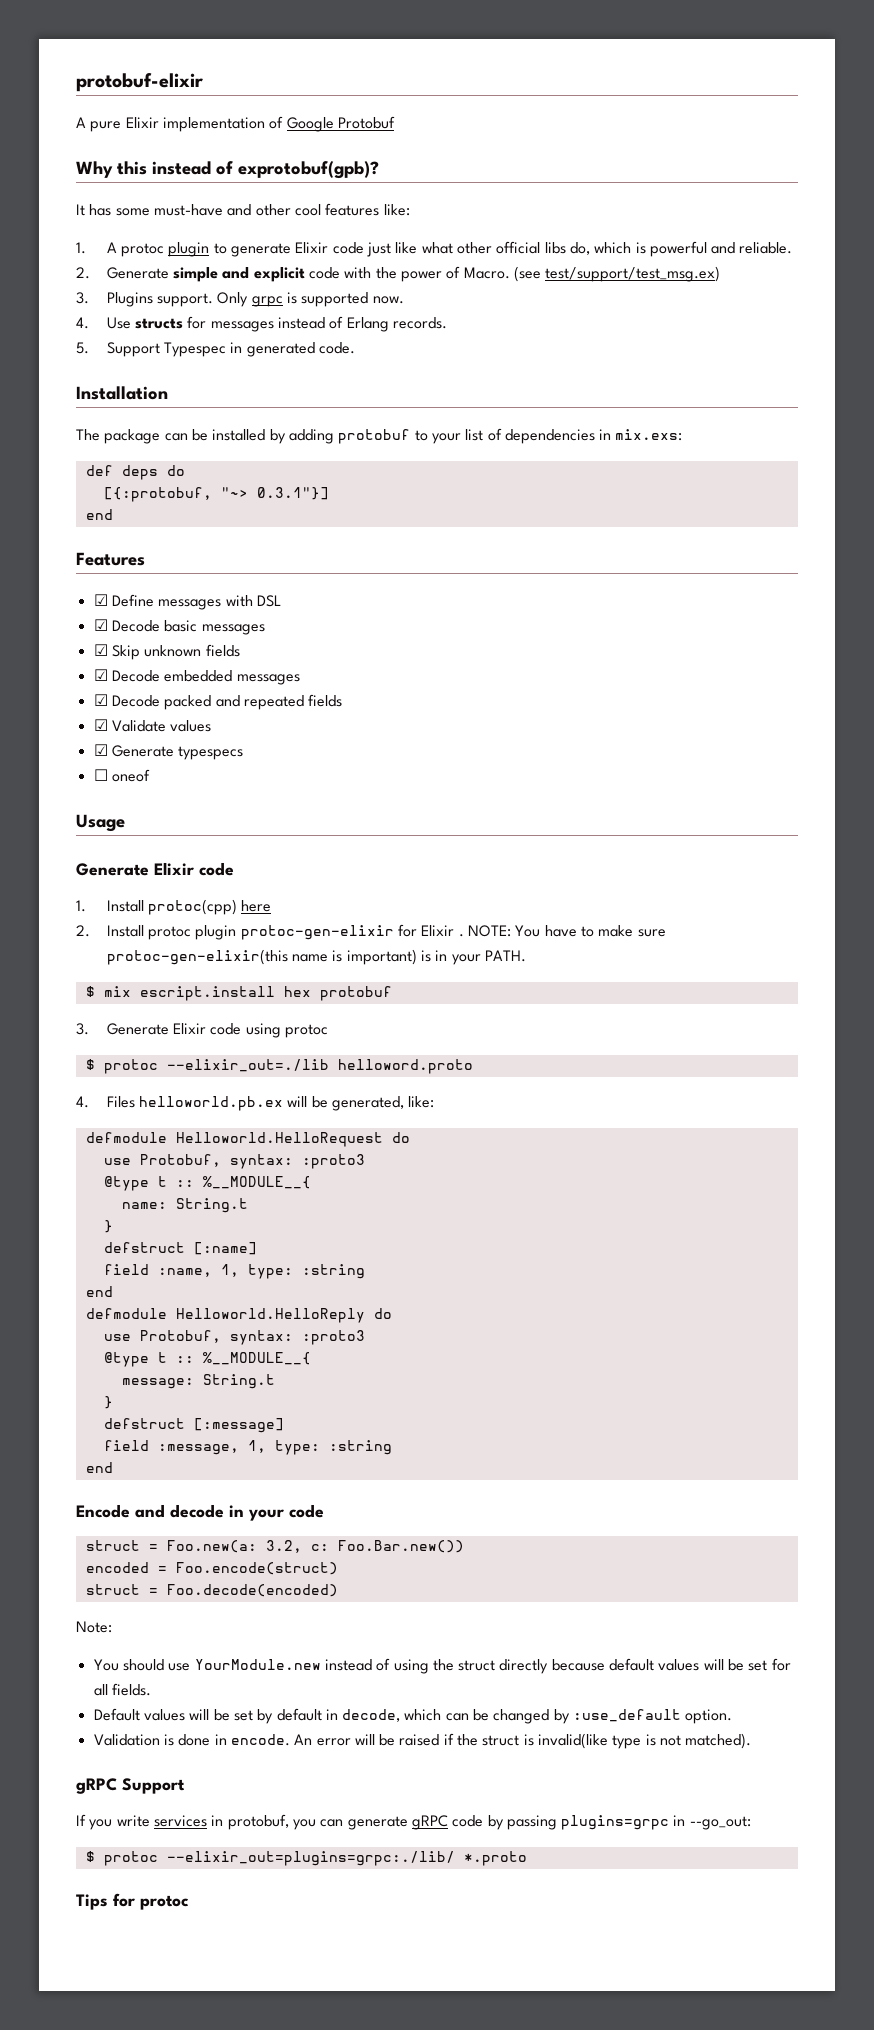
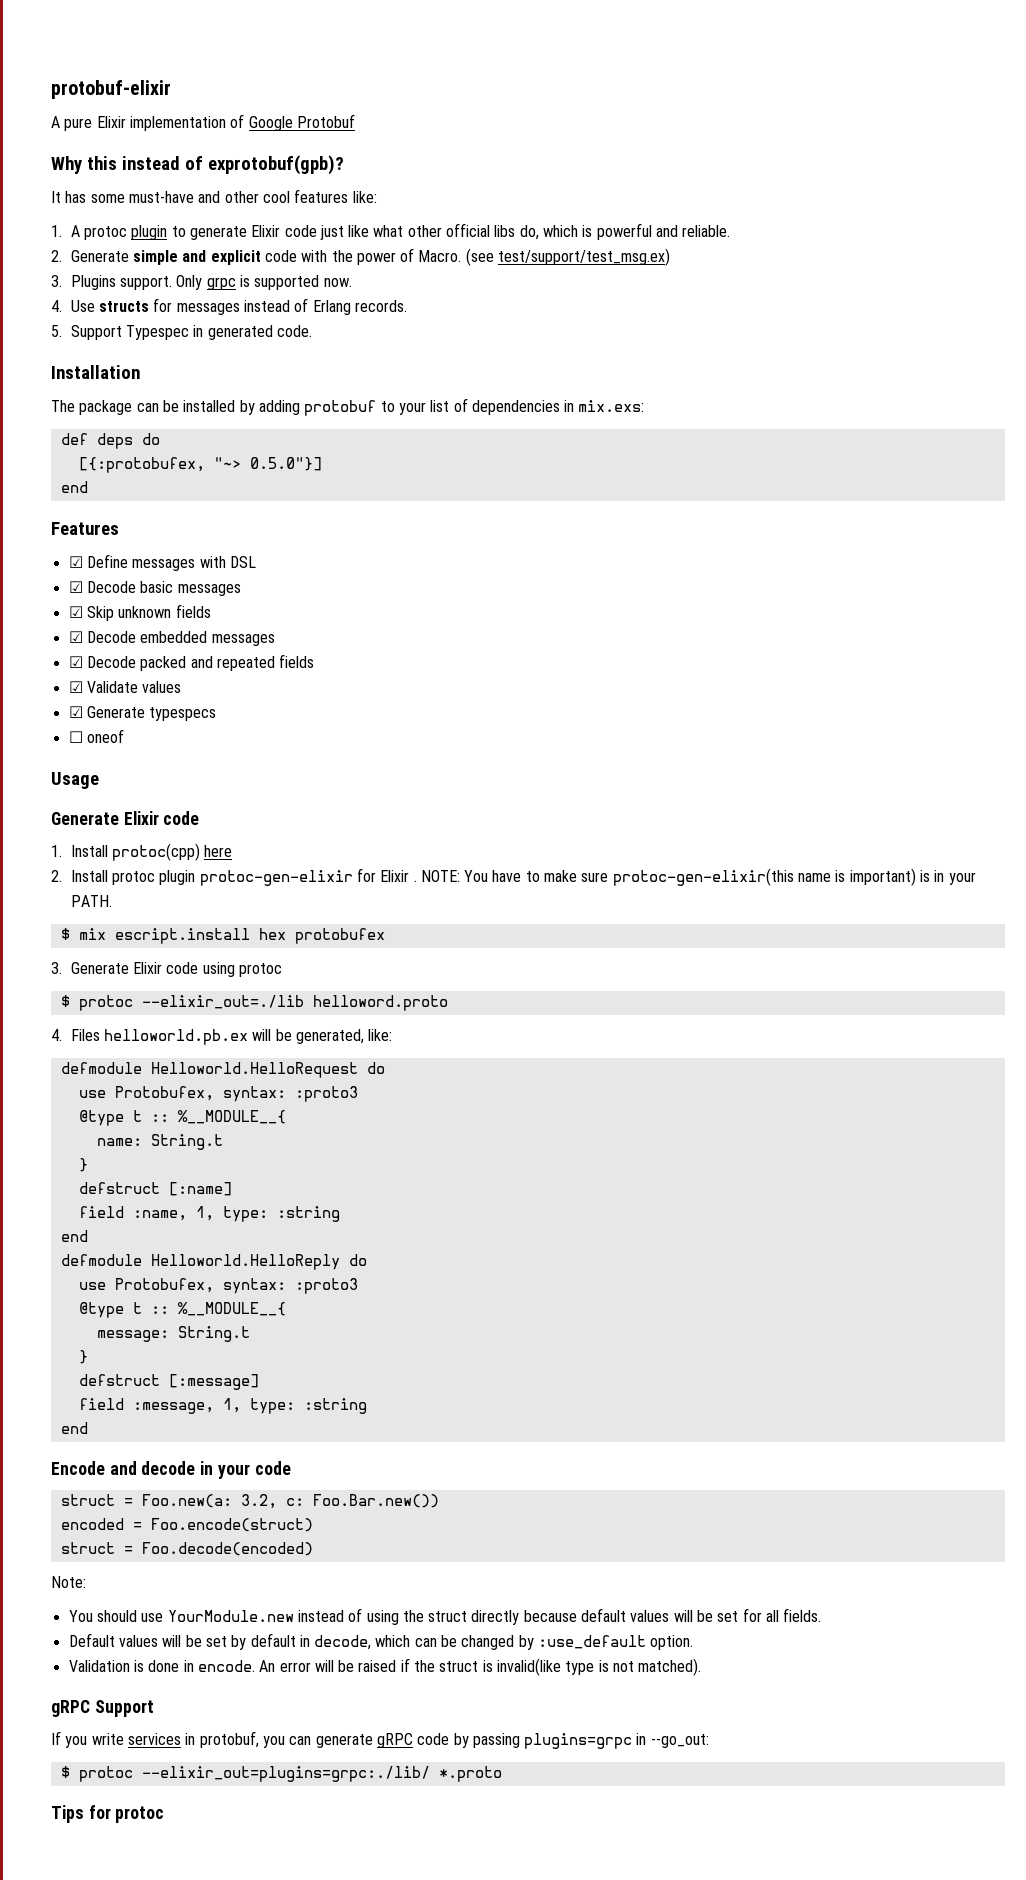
[103,487,329,502] [{:protobuf, "~> 0.3.1"}] -> [78,457,322,473] [{:protobufex, "~> 0.5.0"}]
[319,986,392,1001] protobuf -> [294,928,385,944] protobufex
[139,1154,221,1167] Protobuf, -> [114,1086,214,1101] Protobufex,
[139,1330,221,1343] Protobuf, -> [114,1278,214,1293] Protobufex,

